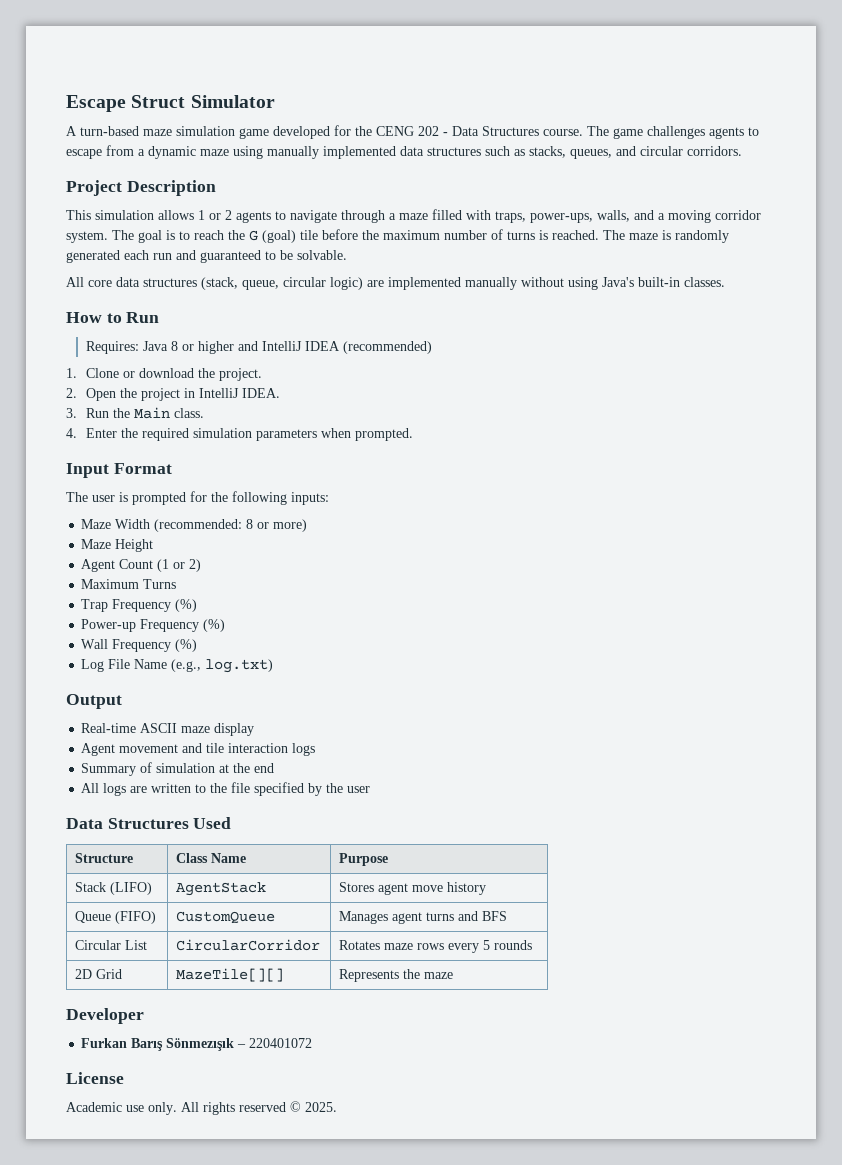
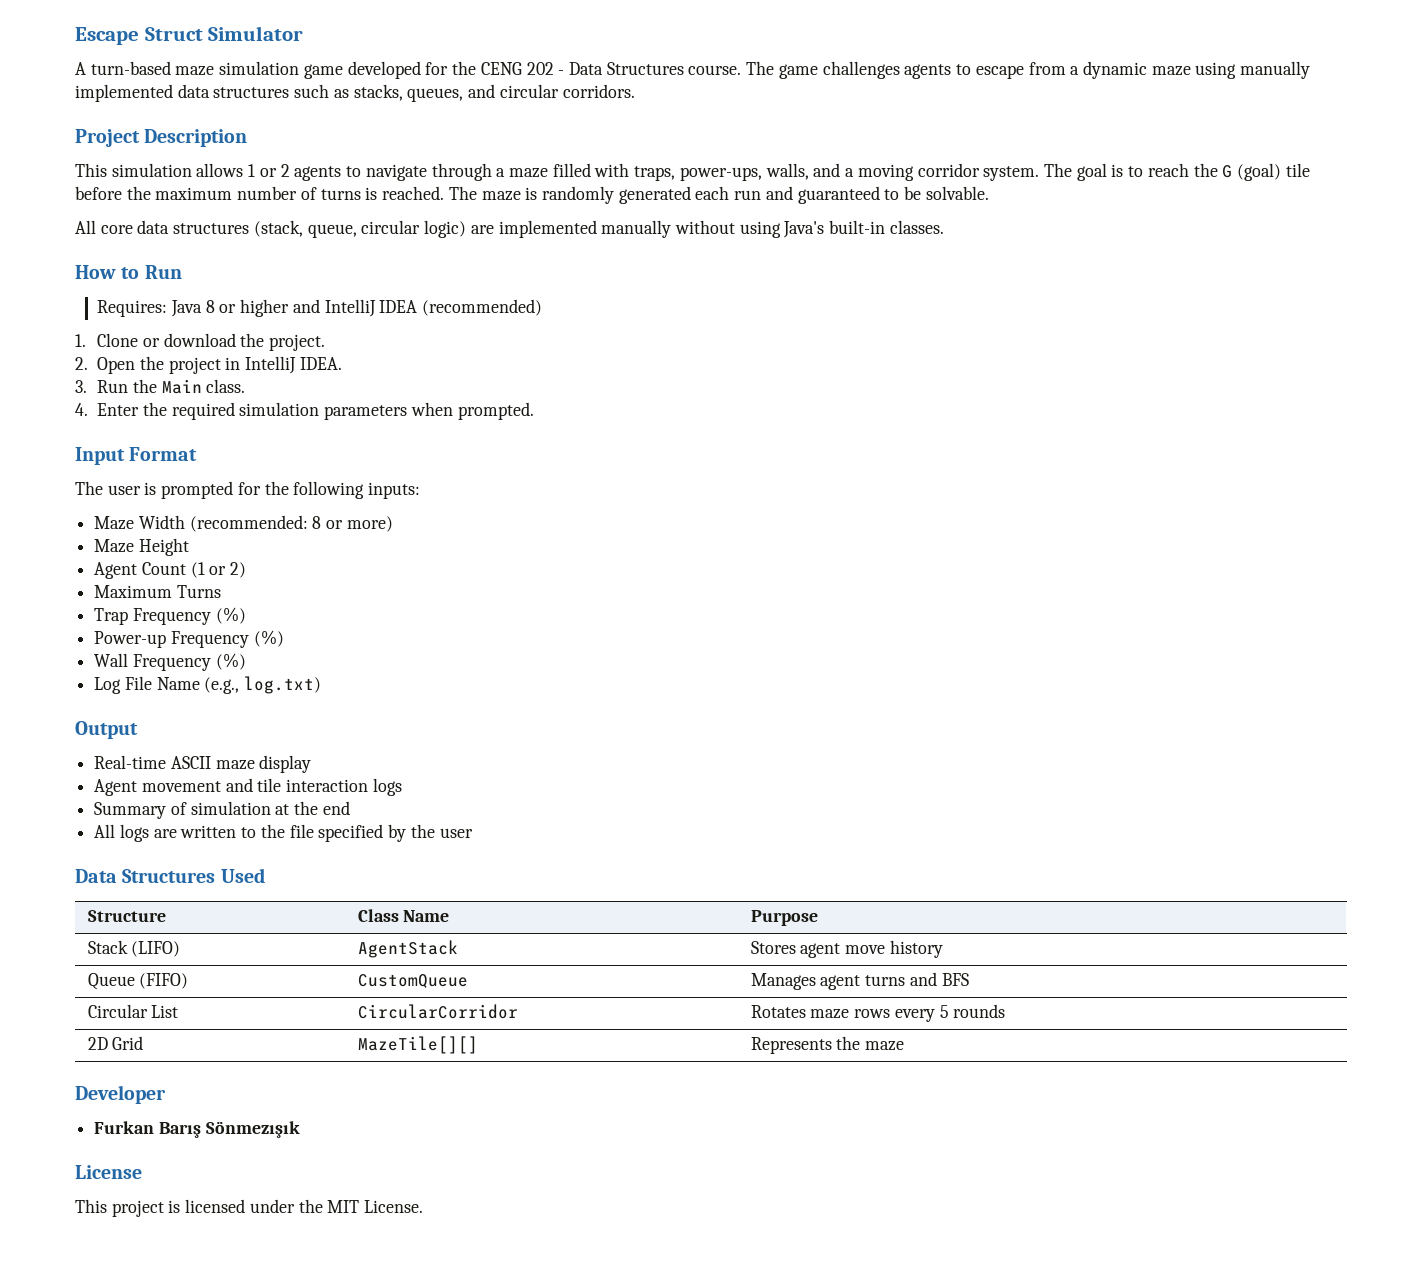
[237,1038,313,1048] – 220401072 -> (300, 1129) none
[66,1101,337,1115] Academic use only. All rights reserved © 2025. -> [75,1199,424,1217] This project is licensed under the MIT License.

